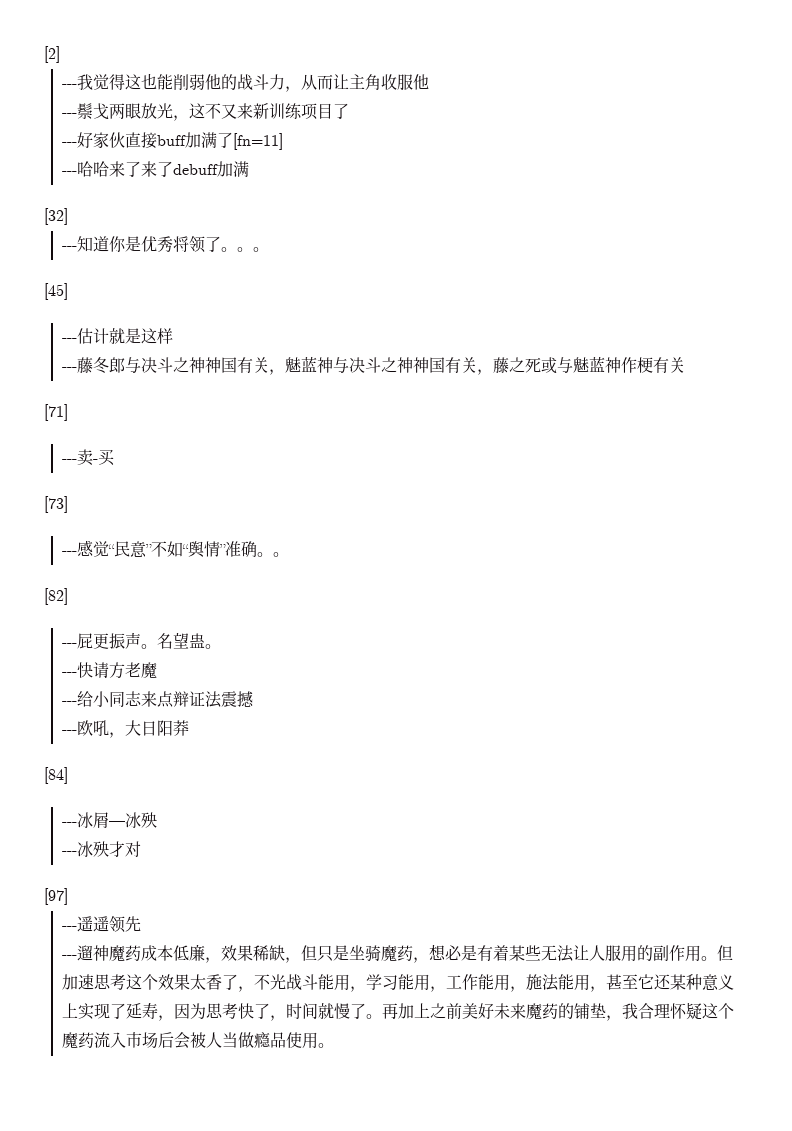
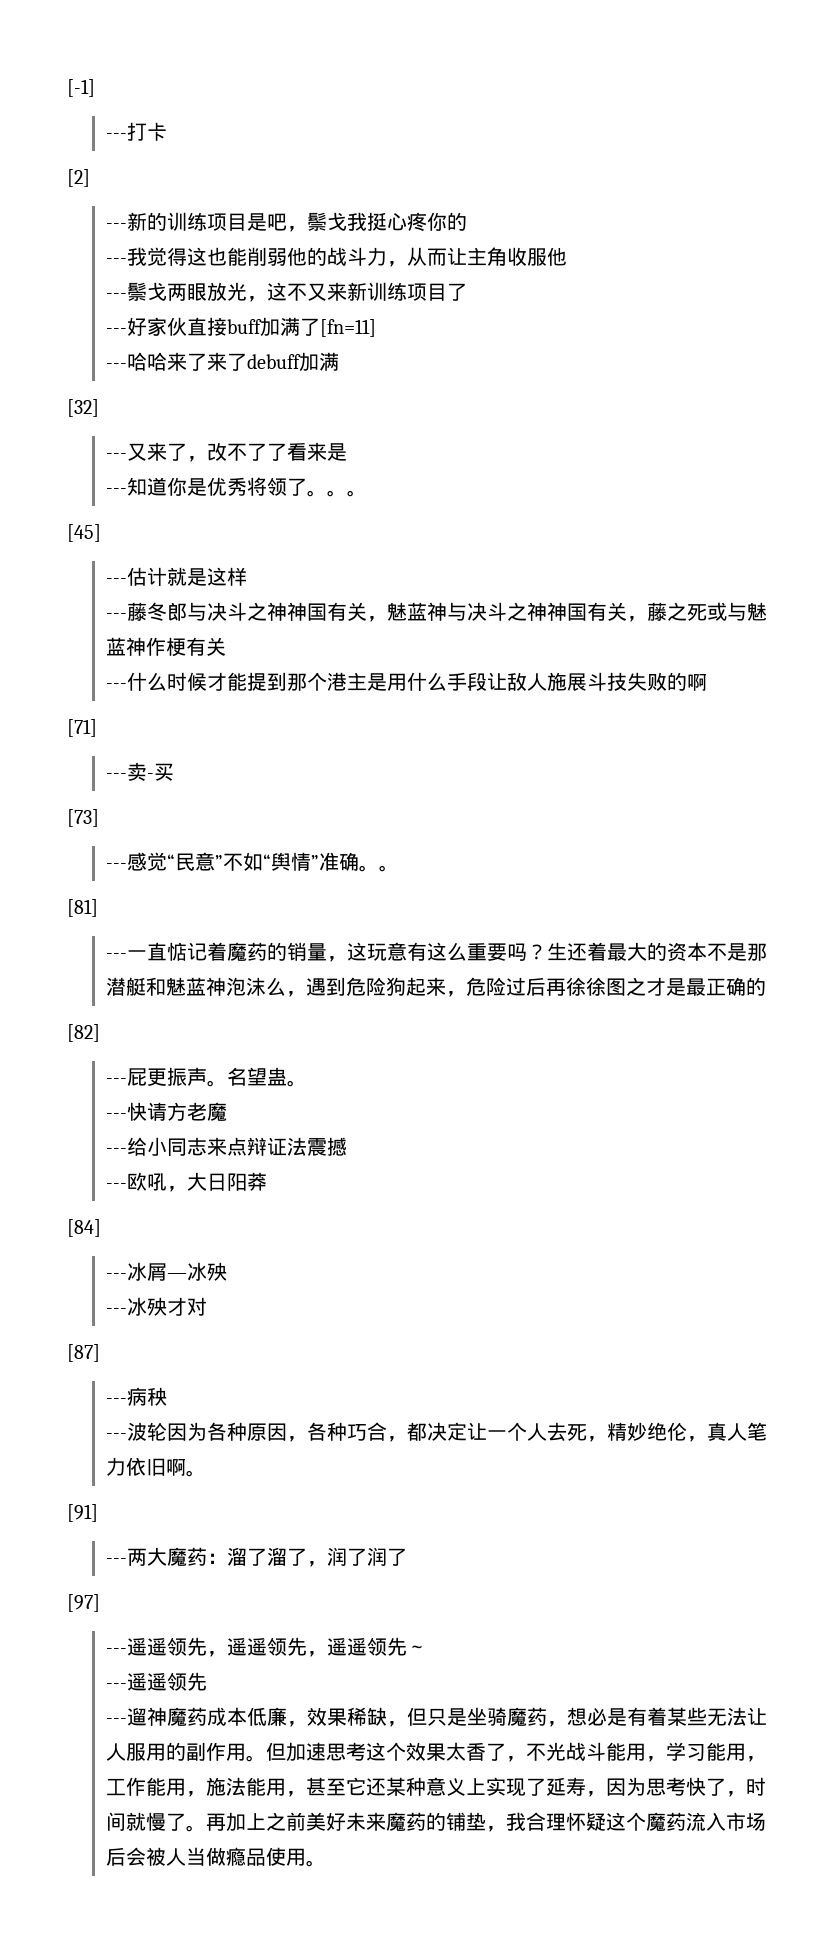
[44,46,60,63] [2] -> [67,79,95,97] [105,122,167,141] [67,169,90,187] [105,212,467,232] [-1] // ---打卡 // [2] // ---新的训练项目是吧，鬃戈我挺心疼你的
(68, 216) none -> [105,442,347,462] // ---又来了，改不了了看来是
(686, 365) none -> [105,672,707,691] // ---什么时候才能提到那个港主是用什么手段让敌人施展斗技失败的啊
(290, 554) none -> [67,899,98,917] [105,942,767,962] [105,977,766,997] // [81] // ---一直惦记着魔药的销量，这玩意有这么重要吗？生还着最大的资本不是那潜艇和魅蓝神泡沫么，遇到危险狗起来，危险过后再徐徐图之才是最正确的
[44,888,68,905] [97] -> [67,1344,100,1362] [105,1387,167,1406] [105,1422,767,1442] [105,1457,206,1477] [67,1504,98,1522] [105,1547,407,1567] [67,1594,100,1612] [105,1637,427,1657] [87] // ---病秧 // ---波轮因为各种原因，各种巧合，都决定让一个人去死，精妙绝伦，真人笔力依旧啊。 // [91] // ---两大魔药：溜了溜了，润了润了 // [97] // ---遥遥领先，遥遥领先，遥遥领先～

